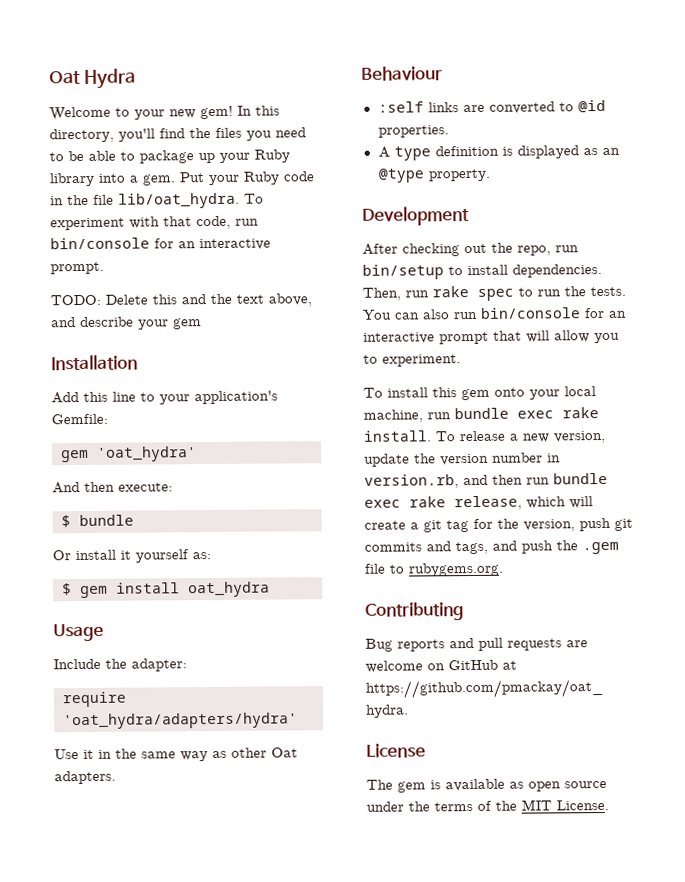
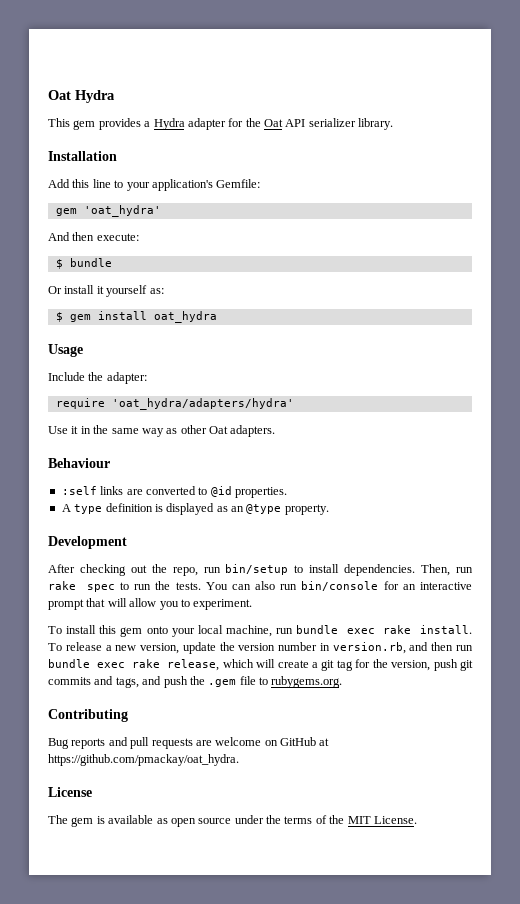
[49,105,280,121] [49,127,306,143] [49,149,290,164] [49,171,315,187] [50,192,264,209] [50,215,259,231] [50,237,271,251] [50,261,104,275] [50,293,312,307] [51,316,202,330] Welcome to your new gem! In this directory, you'll find the files you need to be able to package up your Ruby library into a gem. Put your Ruby code in the file lib/oat_hydra. To experiment with that code, run bin/console for an interactive prompt. // TODO: Delete this and the text above, and describe your gem -> [48,118,394,130] This gem provides a Hydra adapter for the Oat API serializer library.

